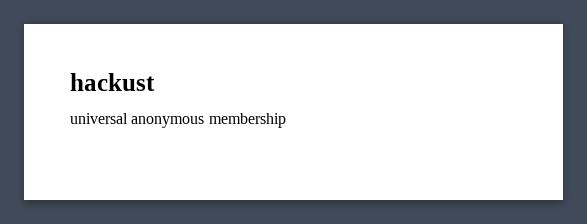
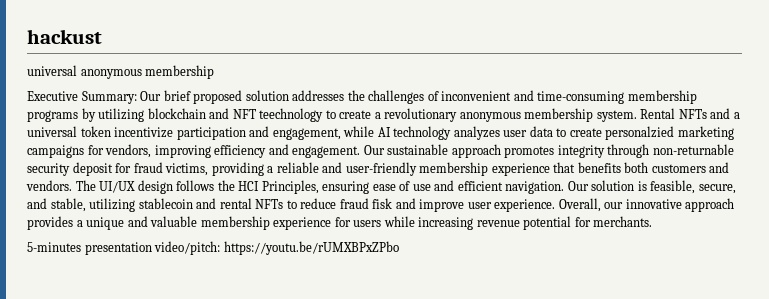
(286, 120) none -> [27,90,697,104] [27,108,740,122] [27,126,734,140] [27,144,734,158] [27,162,730,176] [26,180,736,194] [27,198,735,212] [27,216,653,230] [27,241,399,255] // Executive Summary: Our brief proposed solution addresses the challenges of inconvenient and time-consuming membership programs by utilizing blockchain and NFT teechnology to create a revolutionary anonymous membership system. Rental NFTs and a universal token incentivize participation and engagement, while AI technology analyzes user data to create personalzied marketing campaigns for vendors, improving efficiency and engagement. Our sustainable approach promotes integrity through non-returnable security deposit for fraud victims, providing a reliable and user-friendly membership experience that benefits both customers and vendors. The UI/UX design follows the HCI Principles, ensuring ease of use and efficient navigation. Our solution is feasible, secure, and stable, utilizing stablecoin and rental NFTs to reduce fraud fisk and improve user experience. Overall, our innovative approach provides a unique and valuable membership experience for users while increasing revenue potential for merchants. // 5-minutes presentation video/pitch: https://youtu.be/rUMXBPxZPbo

